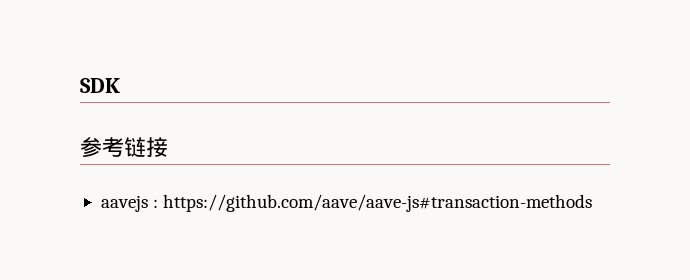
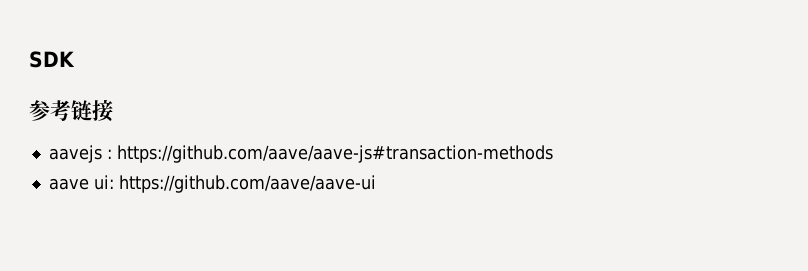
(593, 203) none -> [48,175,376,193] // aave ui: https://github.com/aave/aave-ui

